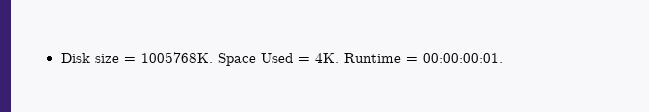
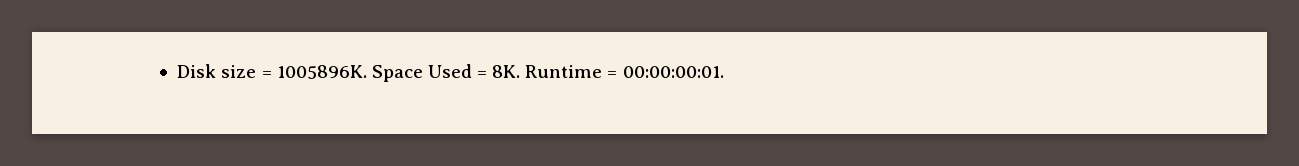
[140,52,213,63] 1005768K. -> [276,65,367,79] 1005896K.
[314,53,339,63] 4K. -> [492,65,521,78] 8K.

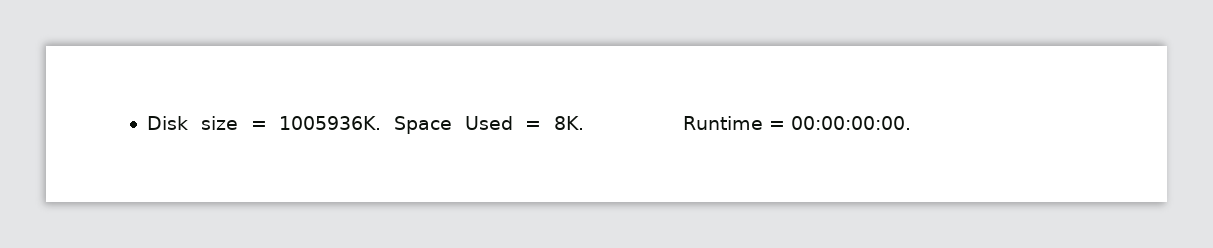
[276,65,367,79] 1005896K. -> [279,116,382,130] 1005936K.
[622,66,724,78] 00:00:00:01. -> [791,116,912,130] 00:00:00:00.

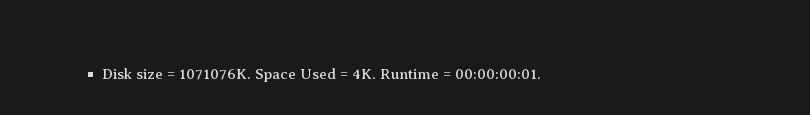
[279,116,382,130] 1005936K. -> [179,69,252,80] 1071076K.
[554,116,584,130] 8K. -> [352,69,377,79] 4K.
[791,116,912,130] 00:00:00:00. -> [455,69,542,79] 00:00:00:01.

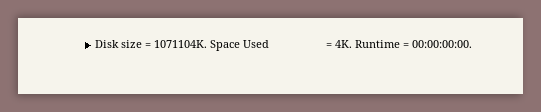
[179,69,252,80] 1071076K. -> [154,40,208,48] 1071104K.
[455,69,542,79] 00:00:00:01. -> [412,40,473,48] 00:00:00:00.

